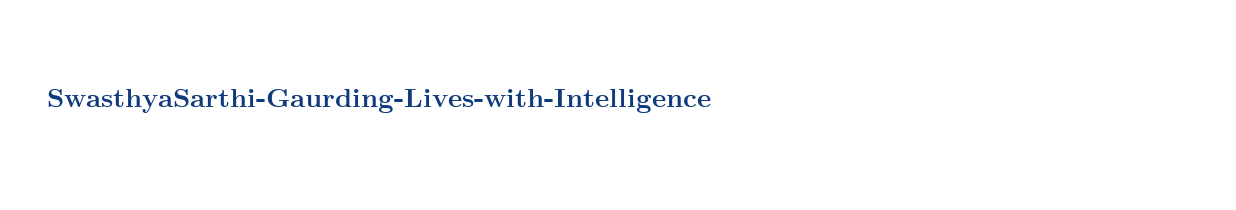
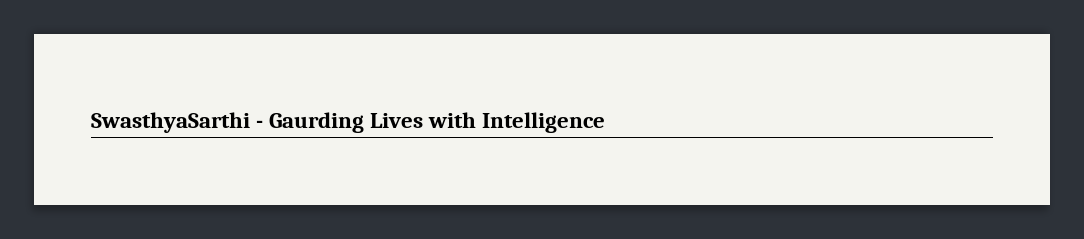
[47,89,711,113] SwasthyaSarthi-Gaurding-Lives-with-Intelligence -> [91,112,606,133] SwasthyaSarthi - Gaurding Lives with Intelligence

